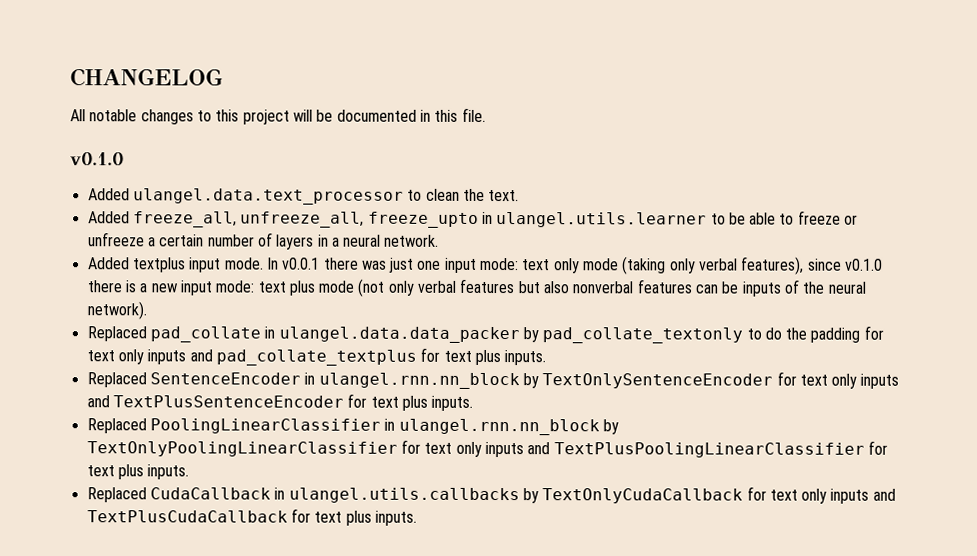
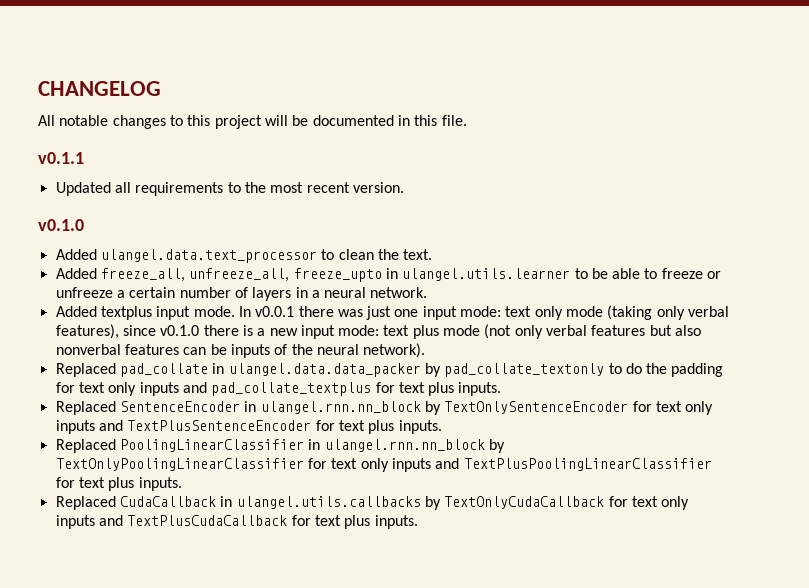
(486, 114) none -> [38,152,84,164] [55,182,404,196] // v0.1.1 // Updated all requirements to the most recent version.

